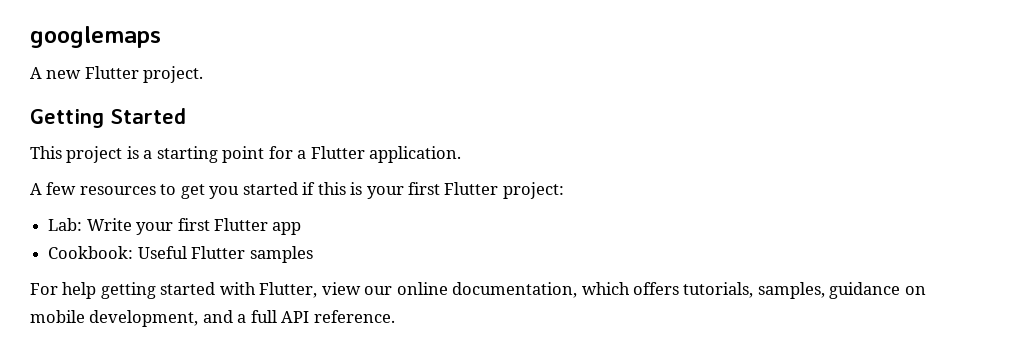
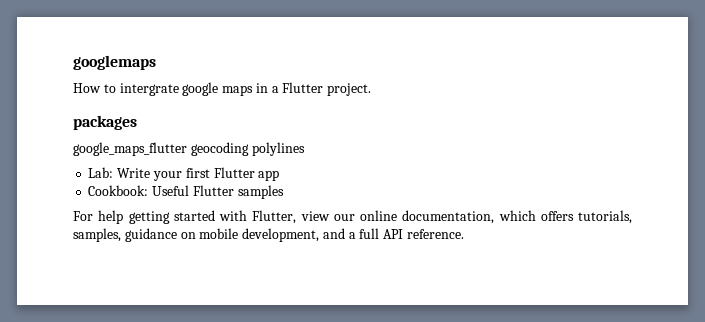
[30,66,204,83] [30,108,186,128] [30,146,462,163] [30,182,564,199] A new Flutter project. // Getting Started // This project is a starting point for a Flutter application. // A few resources to get you started if this is your first Flutter project: -> [73,82,372,96] [73,115,137,130] [73,142,305,156] How to intergrate google maps in a Flutter project. // packages // google_maps_flutter geocoding polylines

